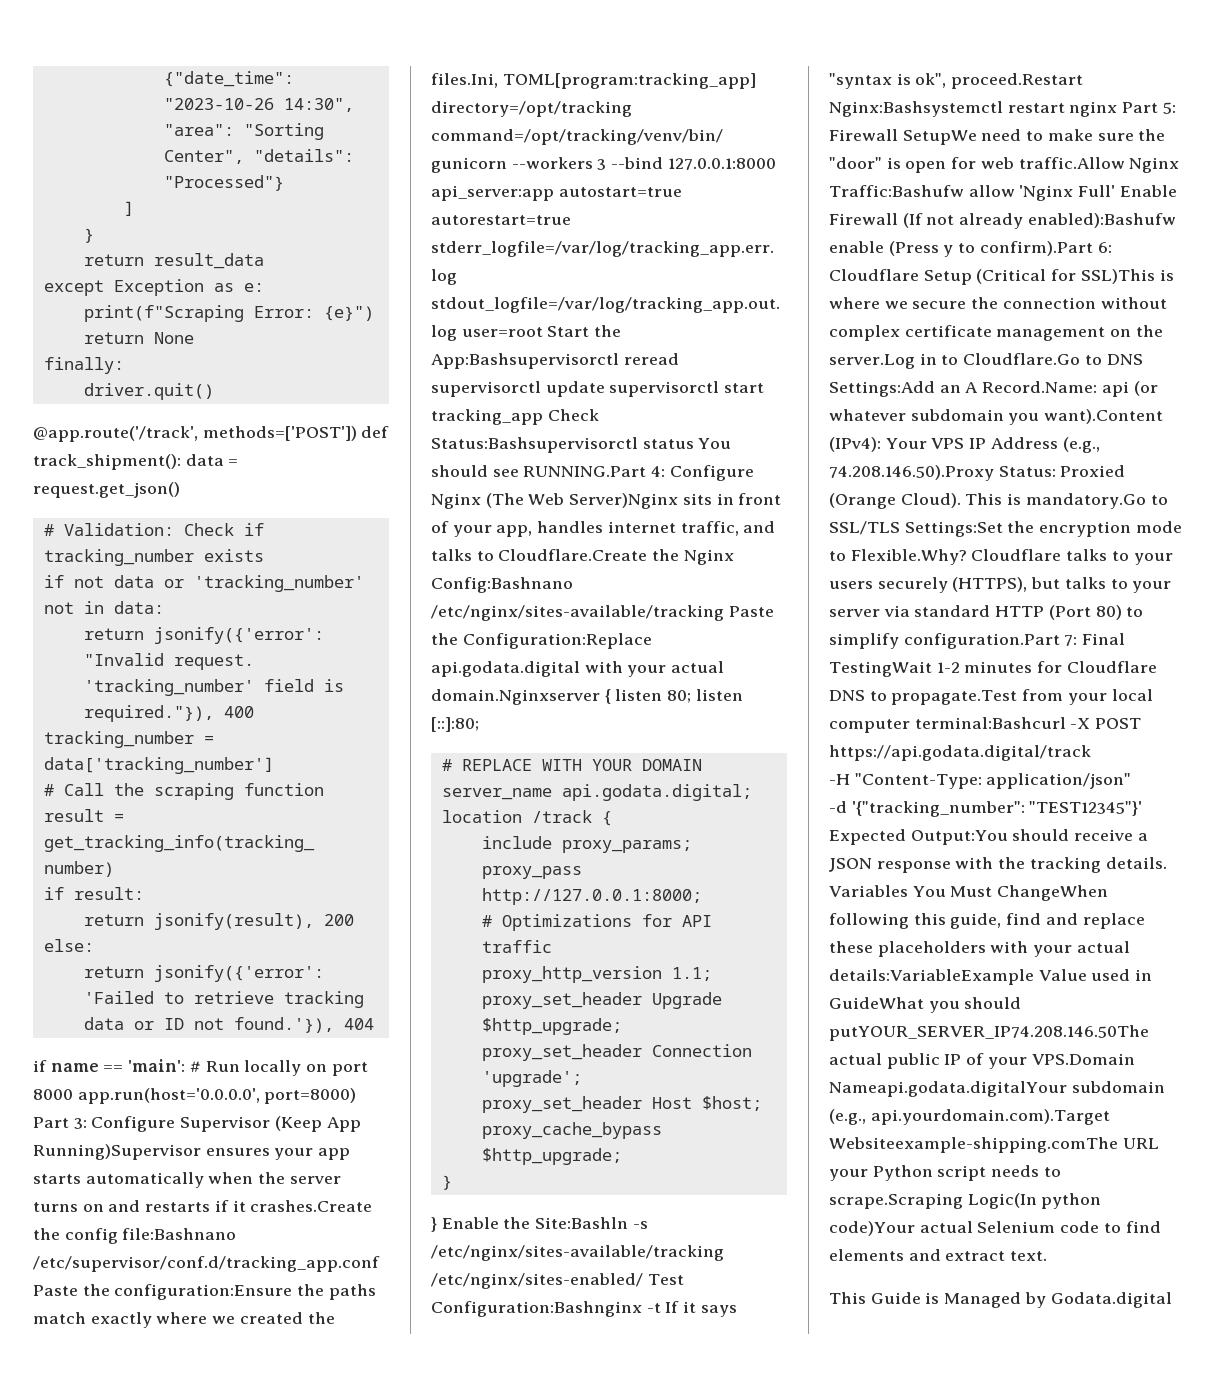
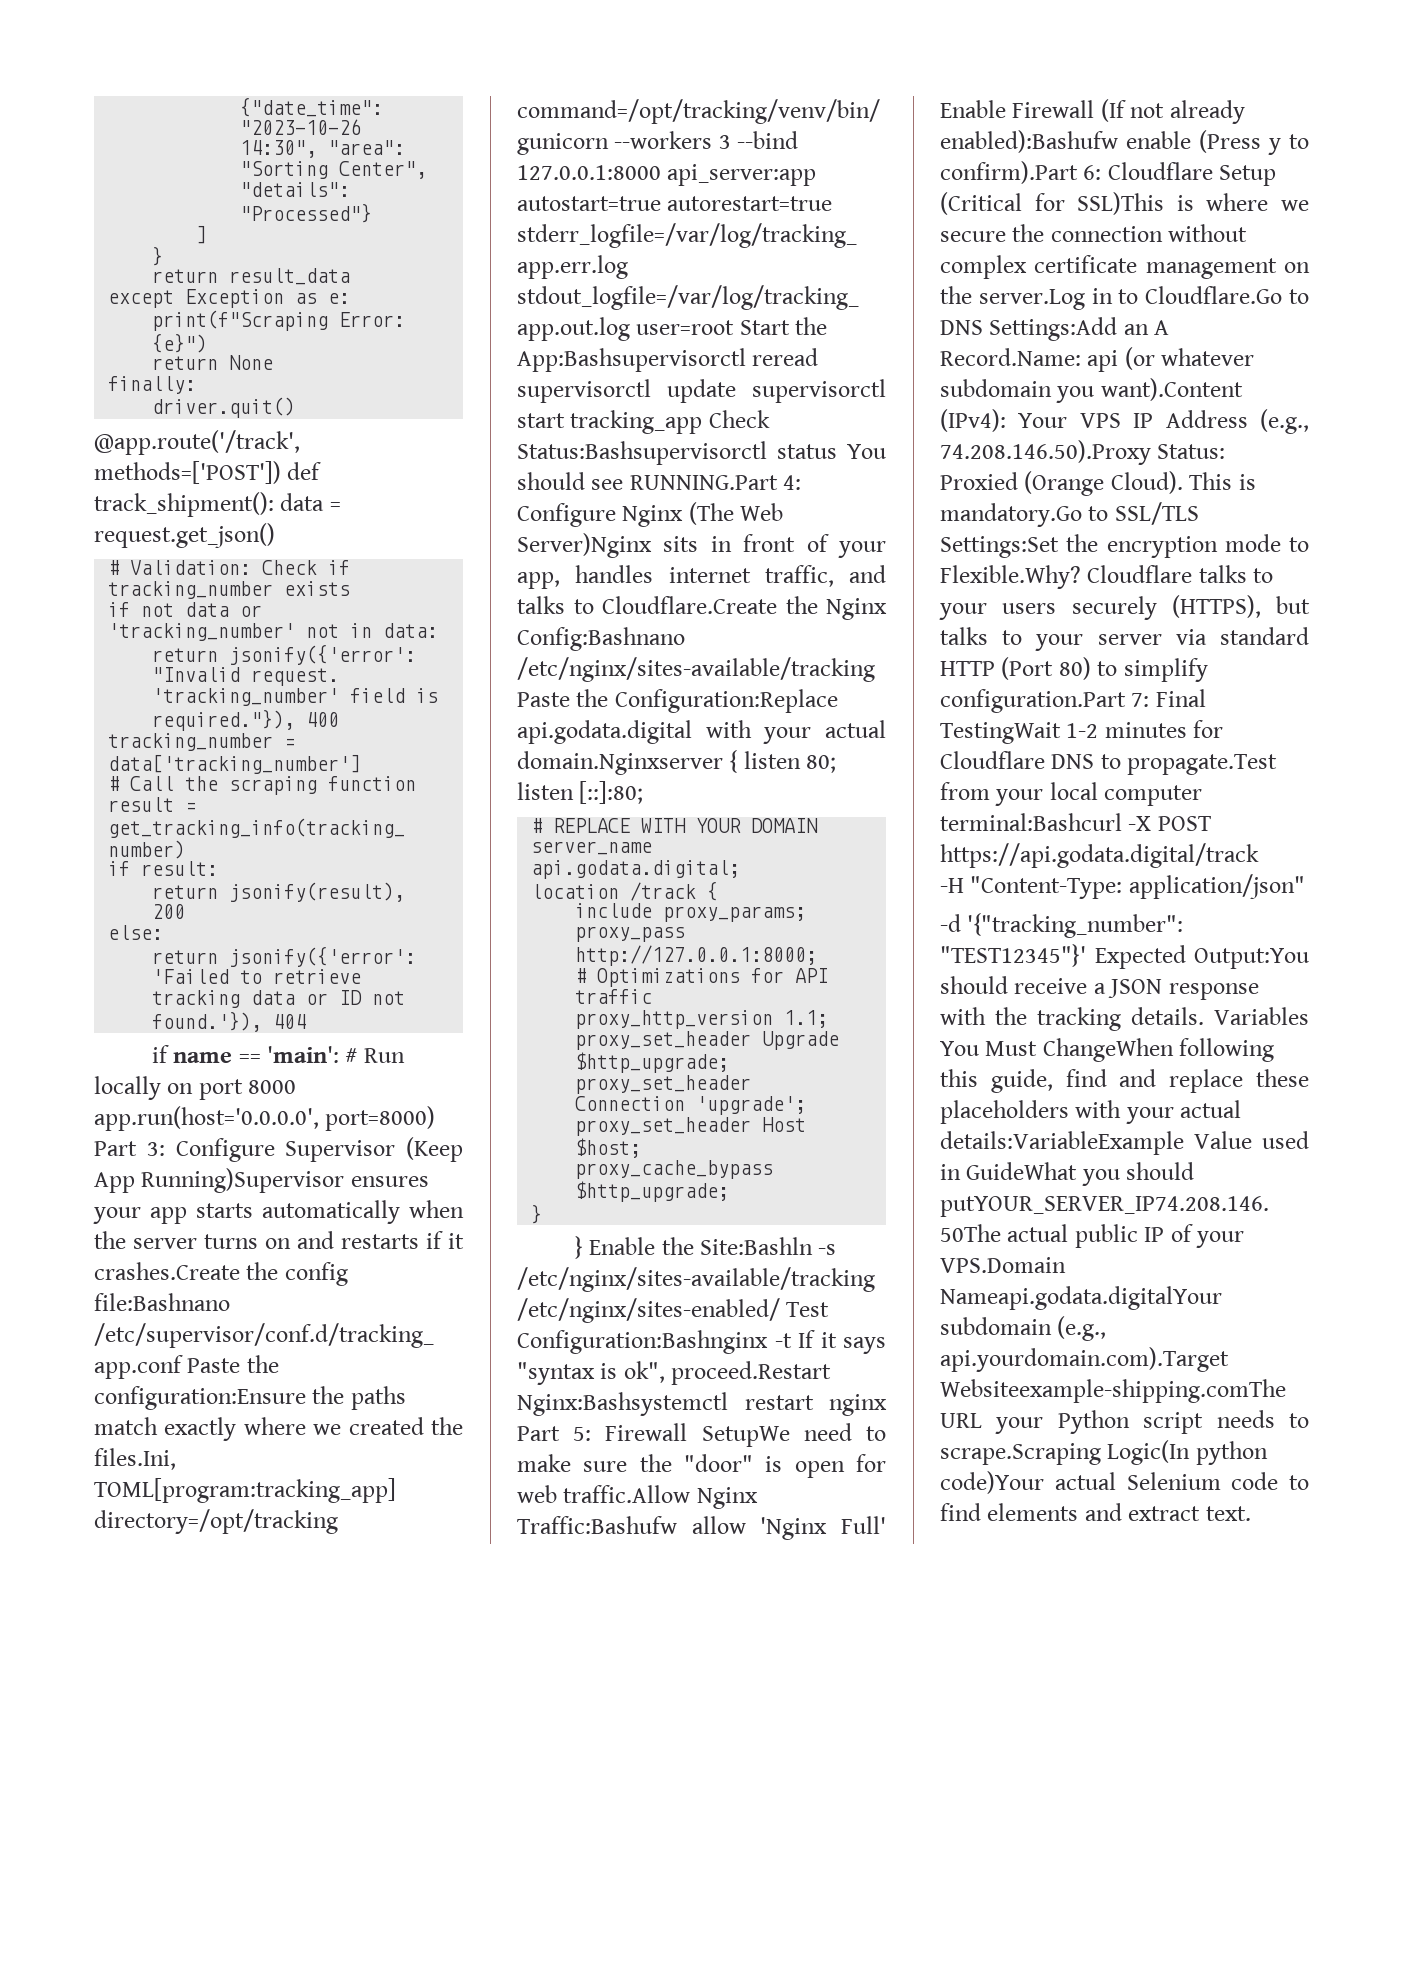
[829,1292,1172,1308] // This Guide is Managed by Godata.digital -> (1251, 1513) none

